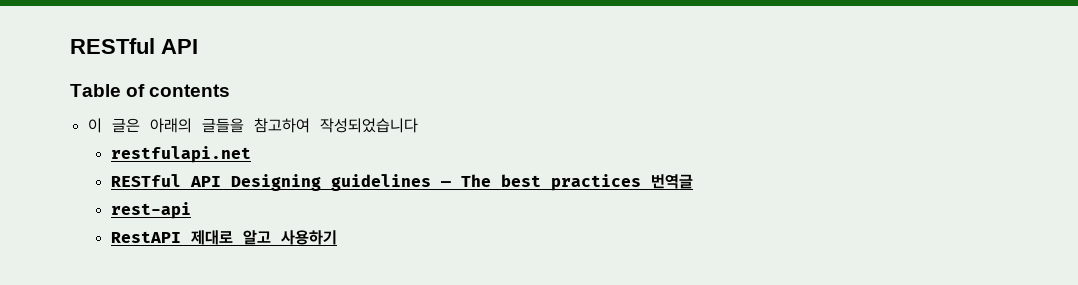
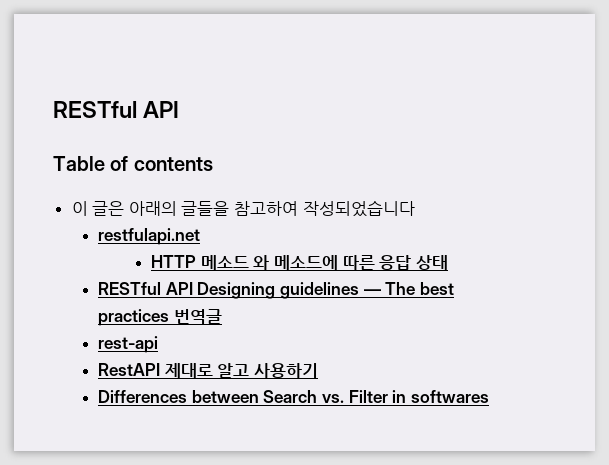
(251, 154) none -> [151,255,448,270] // HTTP 메소드 와 메소드에 따른 응답 상태
(337, 237) none -> [98,390,489,403] // Differences between Search vs. Filter in softwares

